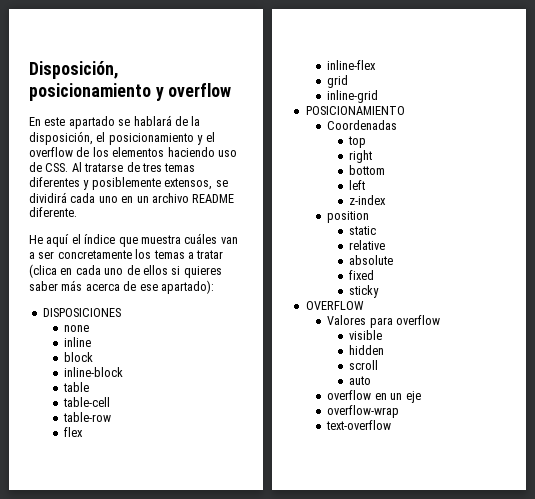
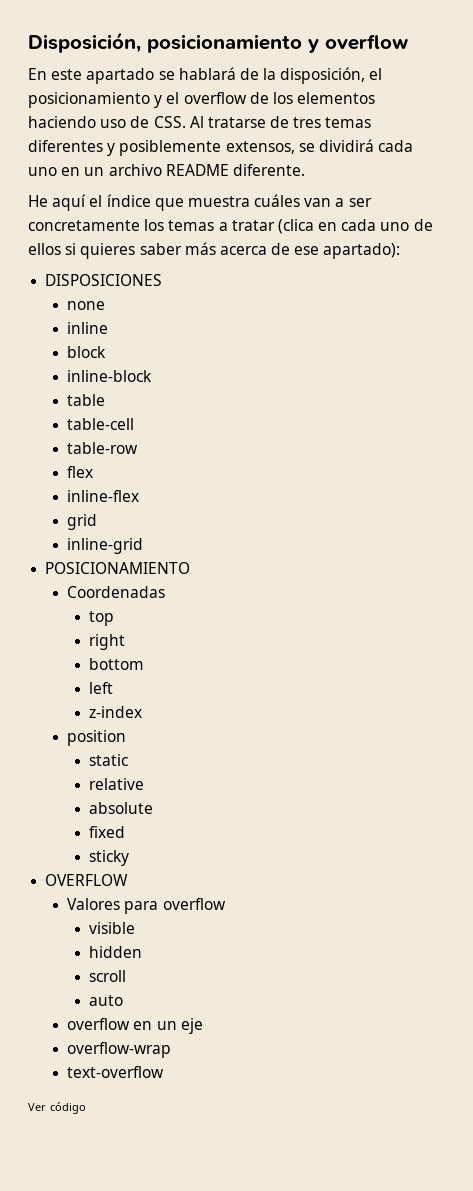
(392, 425) none -> [28,1102,87,1114] // Ver código

